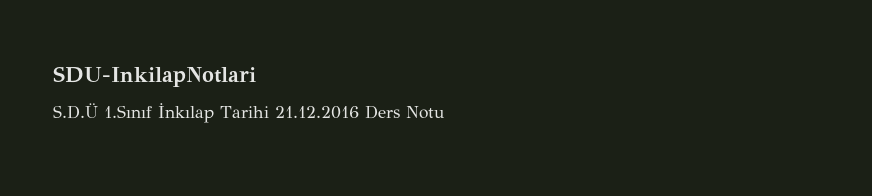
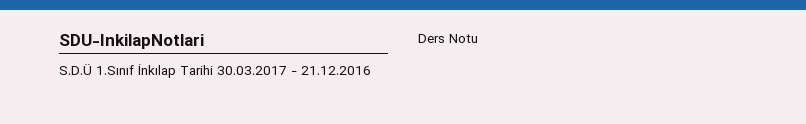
(269, 112) none -> [217,66,297,75] 30.03.2017 -

